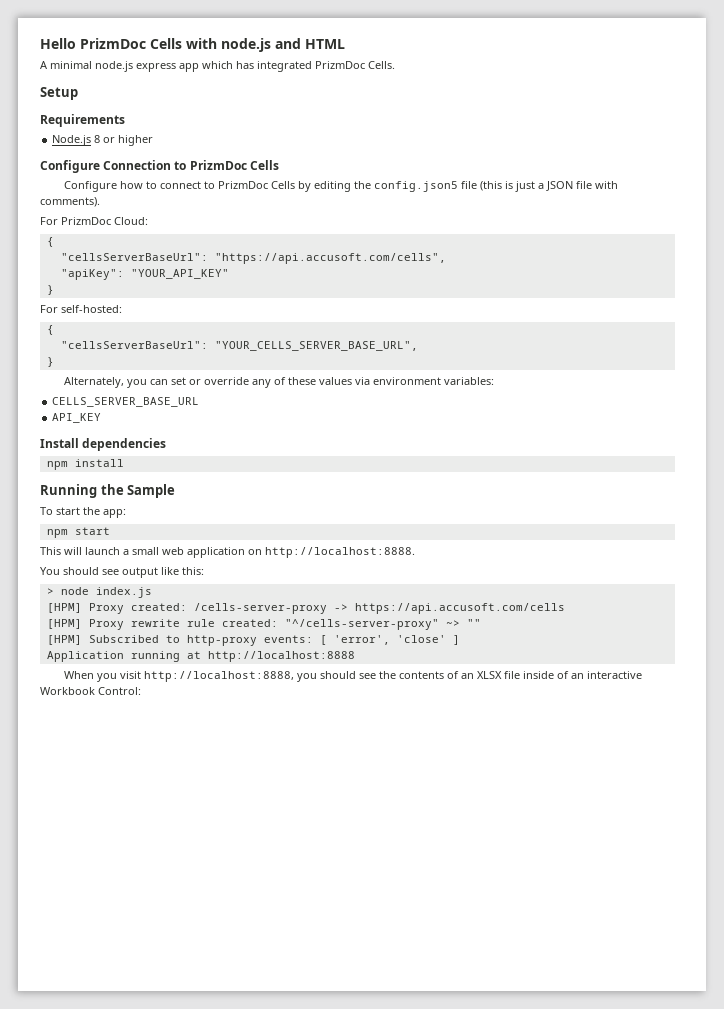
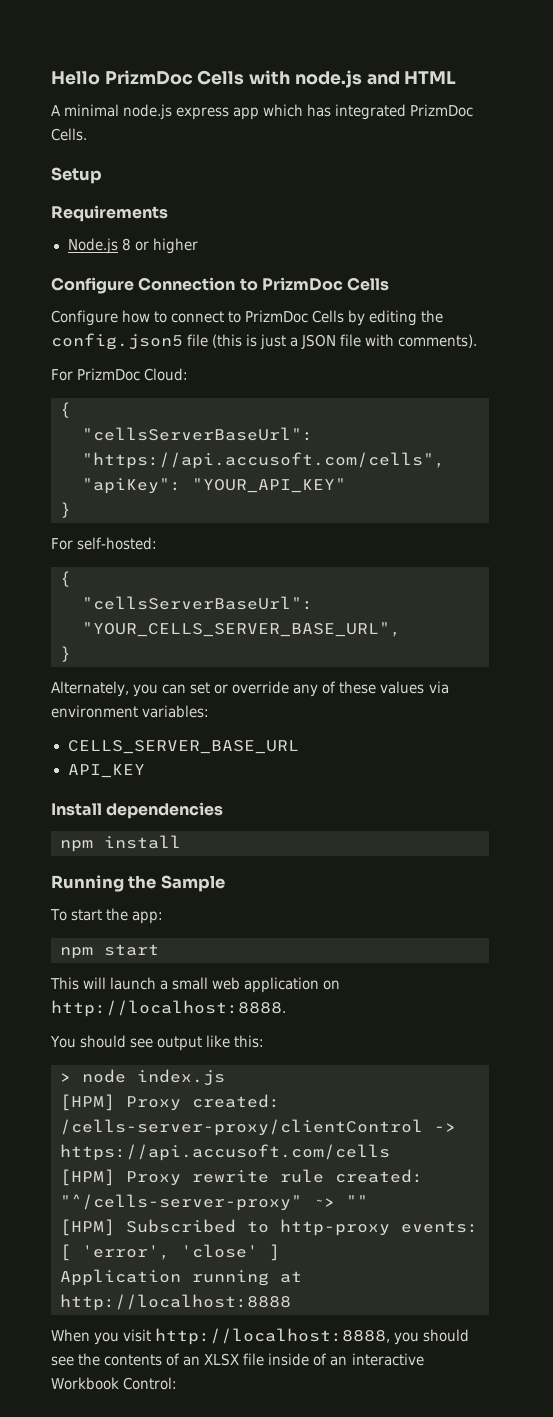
[193,603,327,614] /cells-server-proxy -> [60,1119,423,1136] /cells-server-proxy/clientControl

